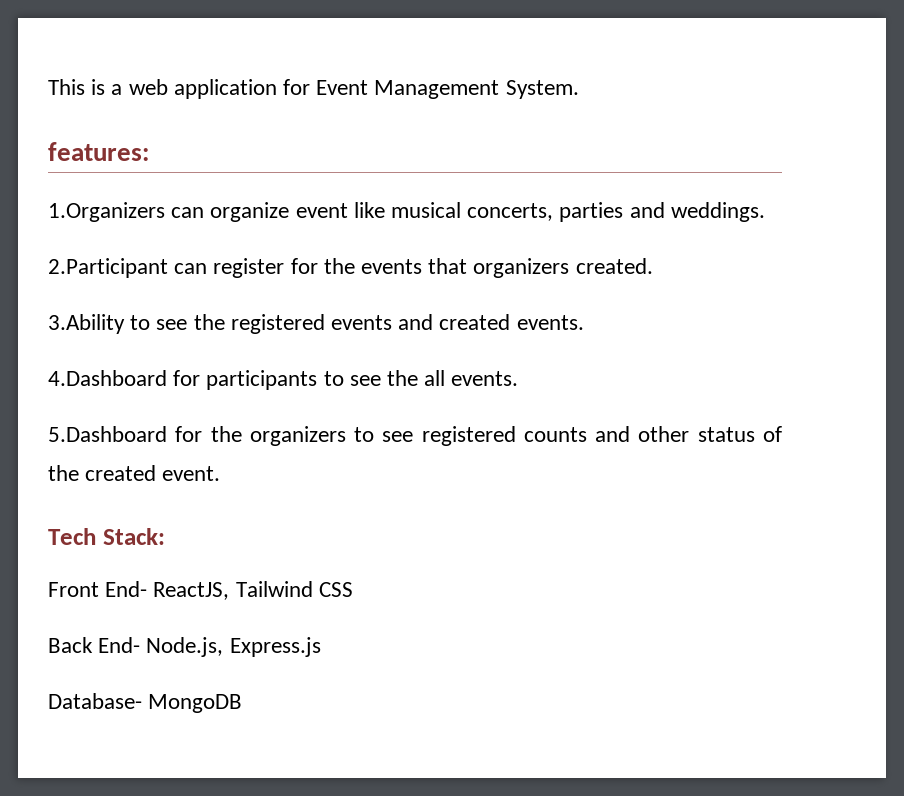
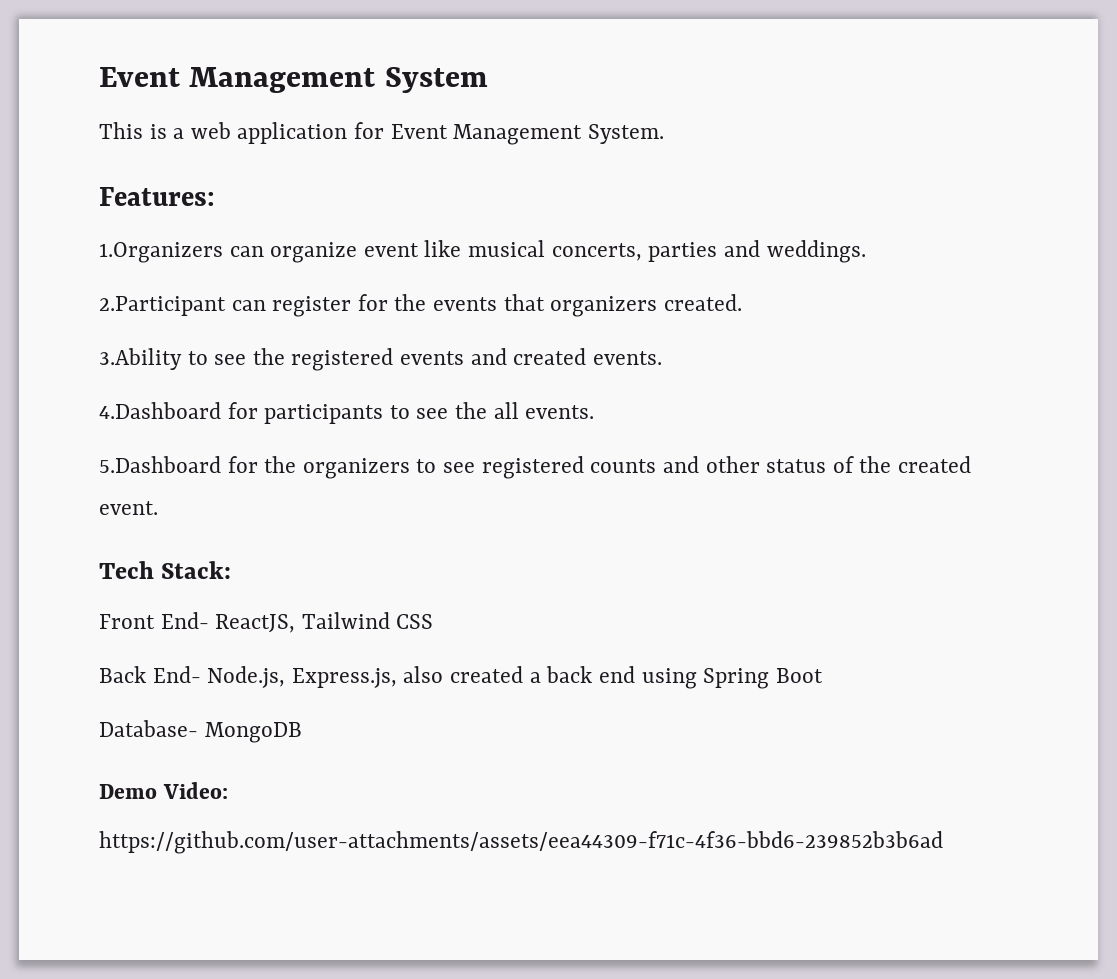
(48, 87) none -> [99,67,488,93] Event Management System //
[48,142,149,161] features: -> [99,187,215,206] Features:
[229,637,321,657] Express.js -> [291,666,823,689] Express.js, also created a back end using Spring Boot
(243, 703) none -> [99,782,228,799] [99,831,943,854] // Demo Video: // https://github.com/user-attachments/assets/eea44309-f71c-4f36-bbd6-239852b3b6ad

